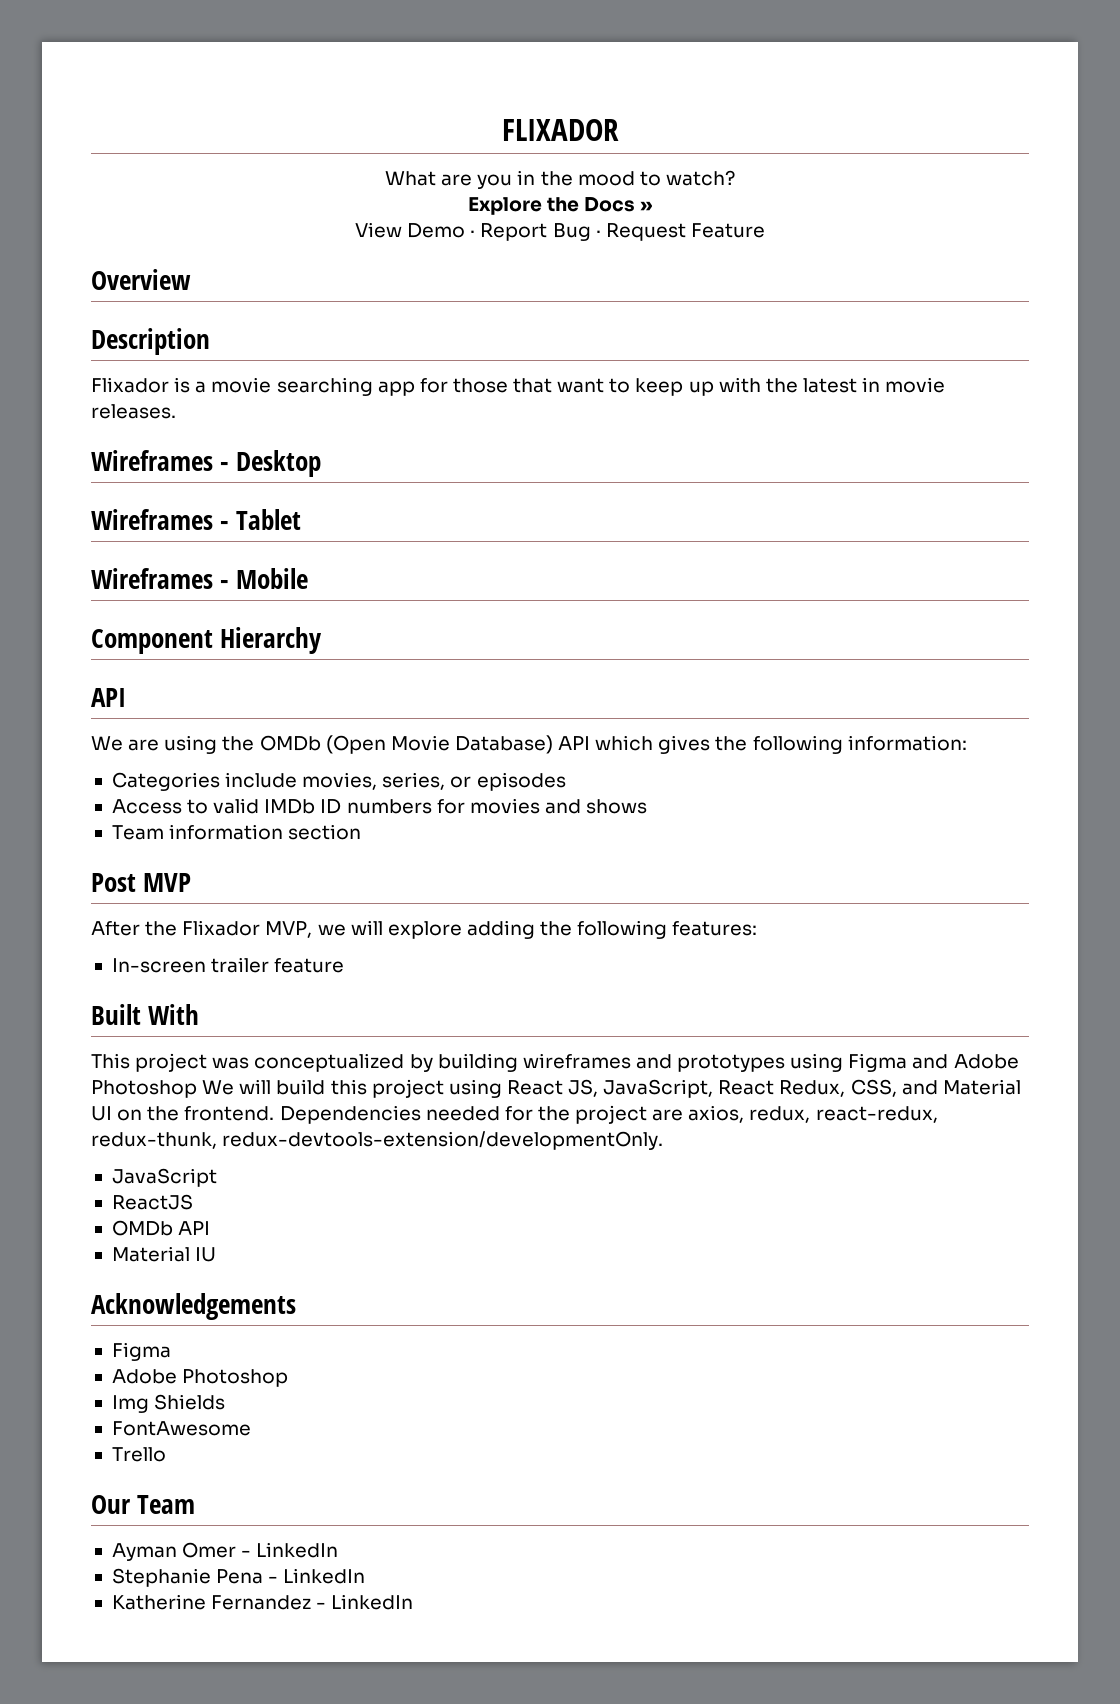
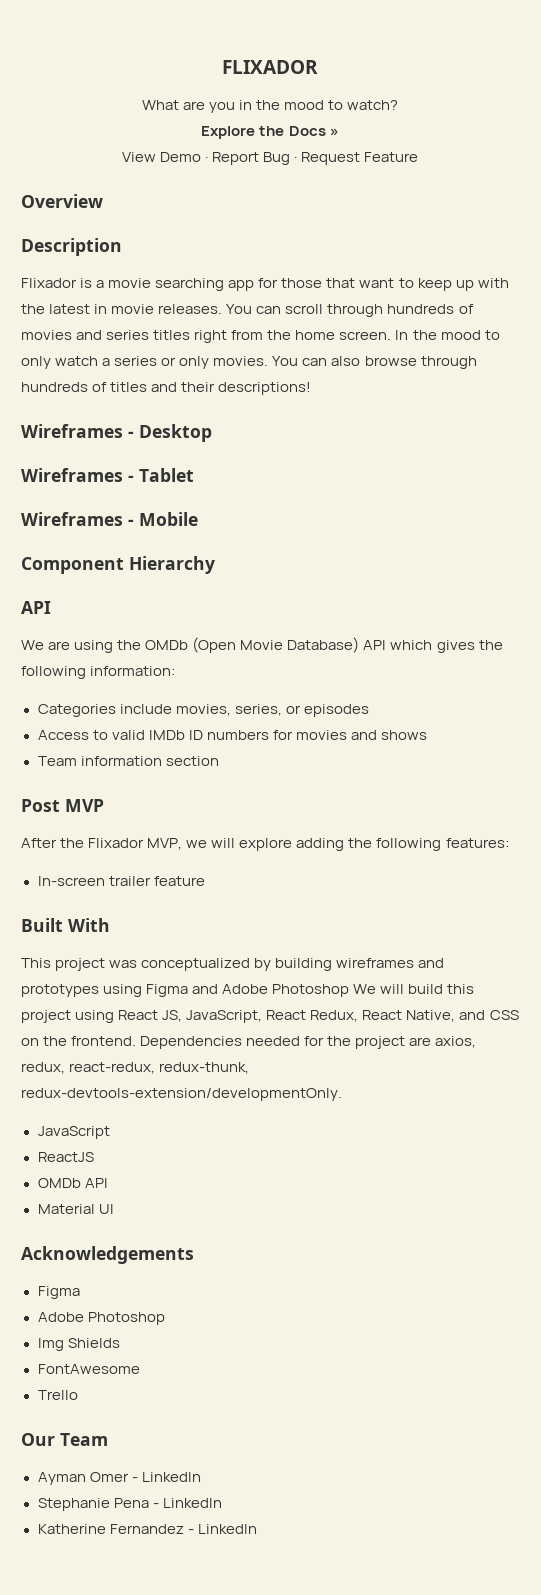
(176, 411) none -> [226,304,474,317] [21,330,500,343] [21,356,477,369] [21,382,312,395] You can scroll through hundreds of movies and series titles right from the home screen. In the mood to only watch a series or only movies. You can also browse through hundreds of titles and their descriptions!
[850,1079,1021,1097] [91,1106,112,1121] CSS, and Material UI -> [362,1010,519,1022] React Native, and CSS
[195,1247,217,1262] IU -> [98,1204,114,1214] UI

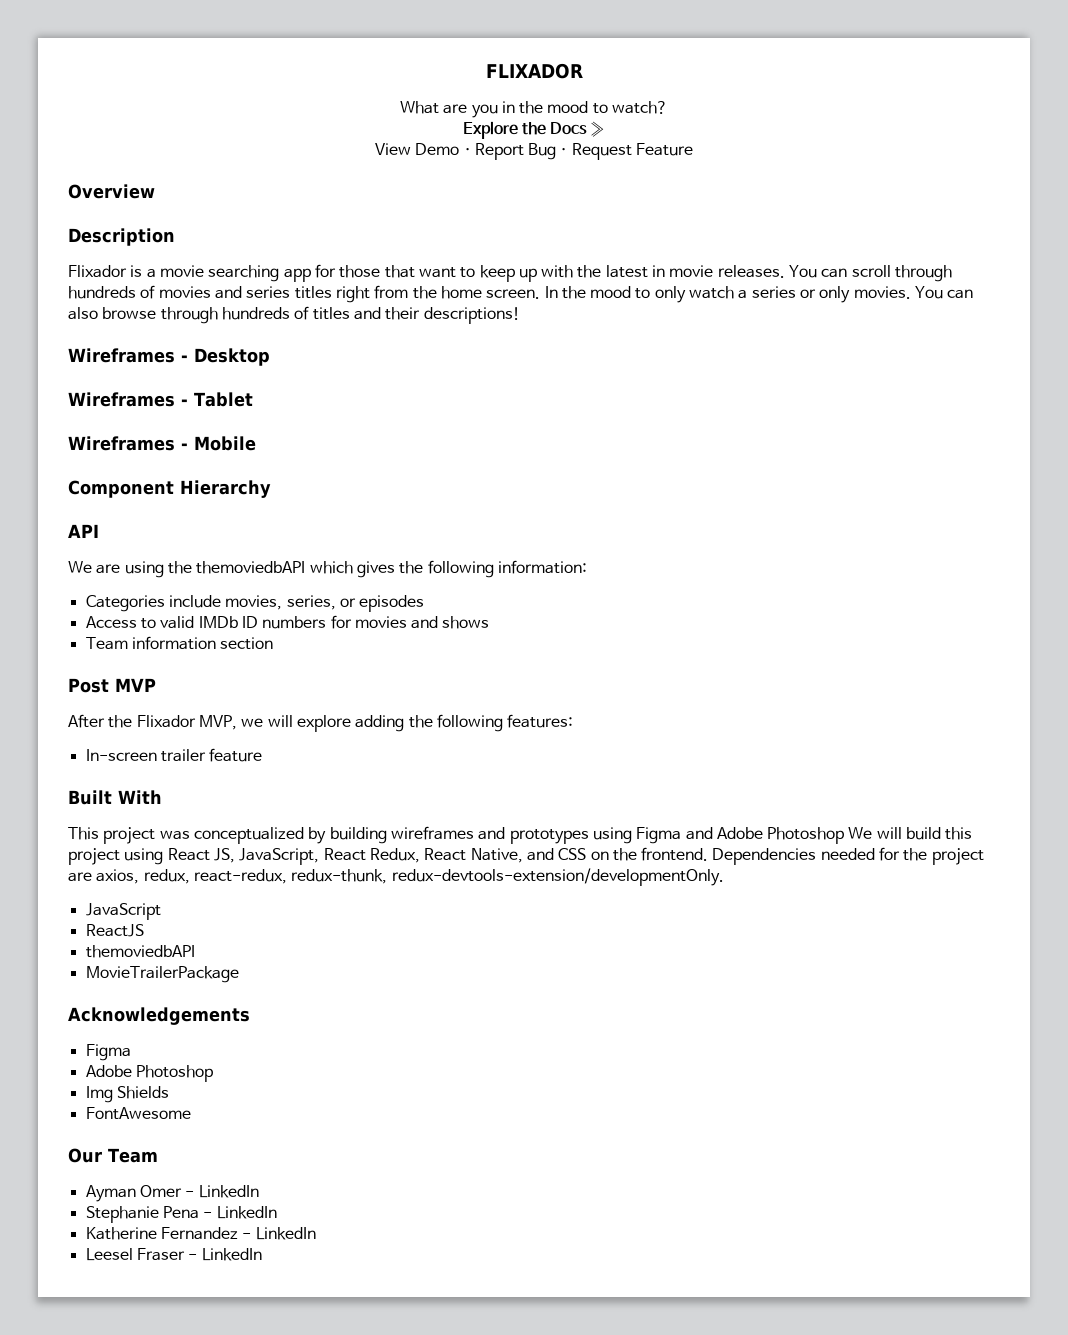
[145,637,387,653] OMDb (Open Movie Database) API -> [196,561,306,574] themoviedbAPI
[37,1178,108,1188] [37,1204,114,1214] OMDb API // Material UI -> [85,945,195,958] [85,966,239,983] themoviedbAPI // MovieTrailerPackage
[37,1390,78,1400] // Trello -> (191, 1113) none
(257, 1529) none -> [85,1248,262,1261] // Leesel Fraser - LinkedIn

